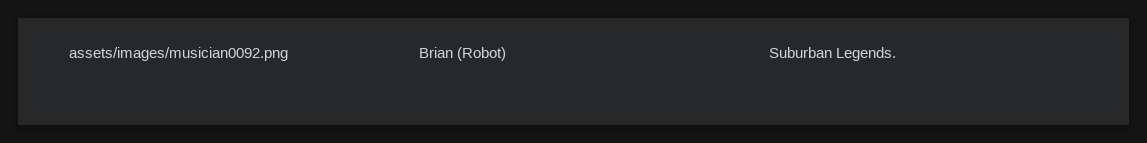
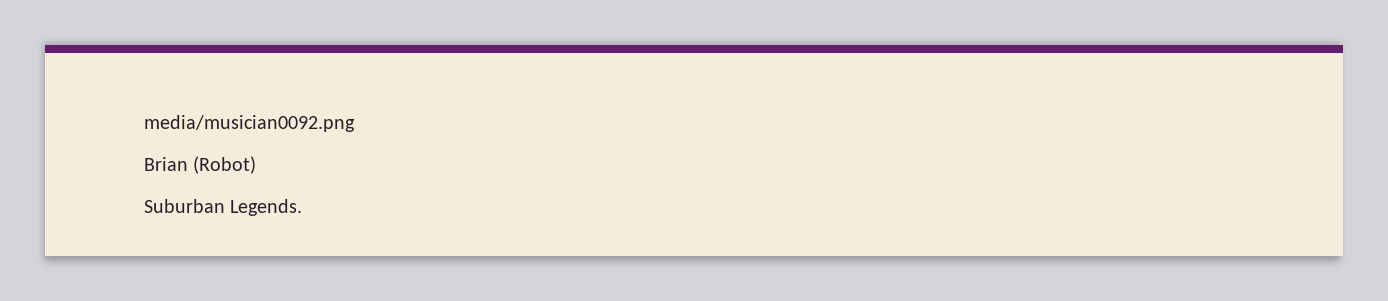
[69,47,288,61] assets/images/musician0092.png -> [144,115,355,132] media/musician0092.png

